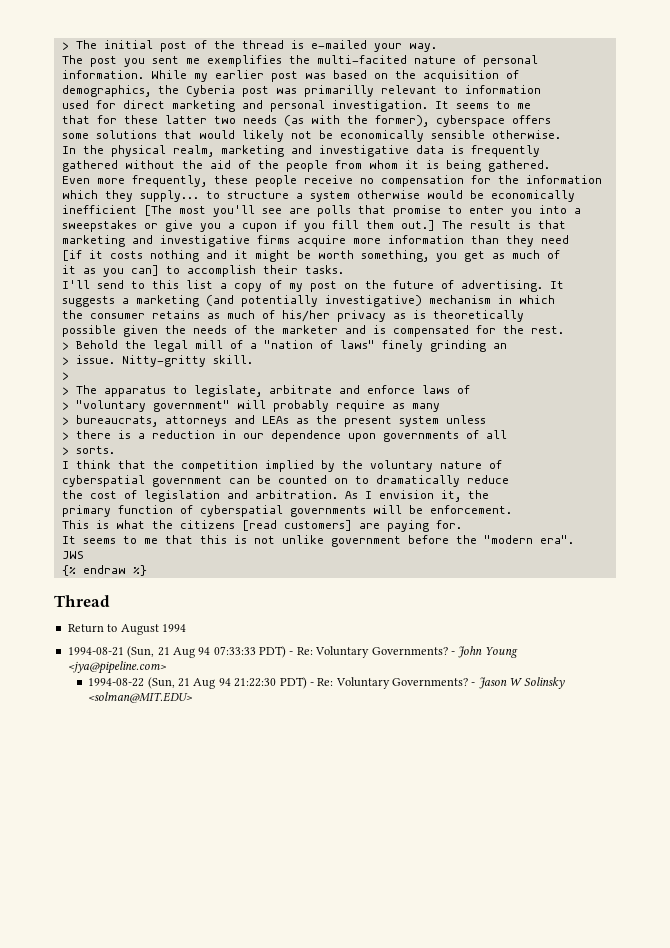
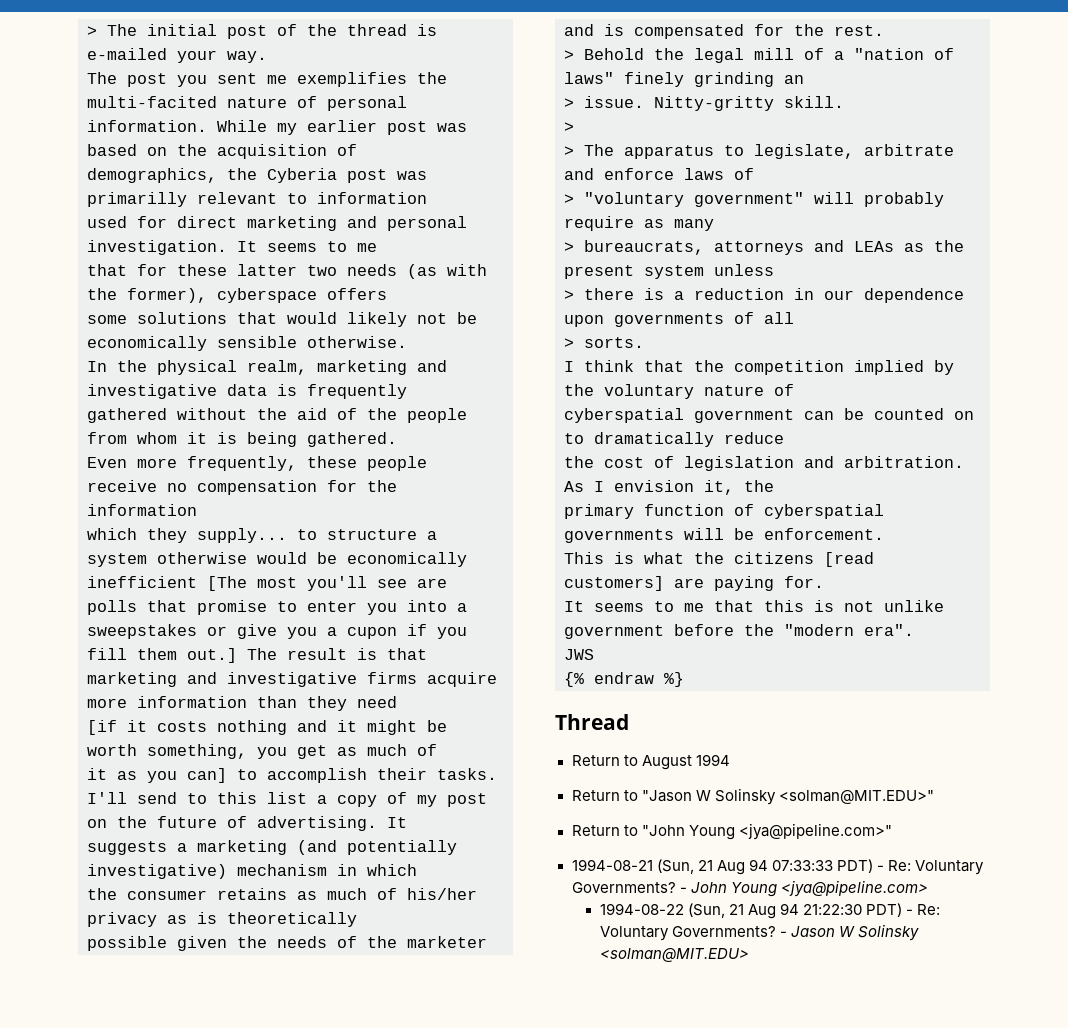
(186, 628) none -> [571,788,934,805] [571,823,892,840] // Return to "Jason W Solinsky <solman@MIT.EDU>" // Return to "John Young <jya@pipeline.com>"

